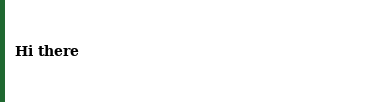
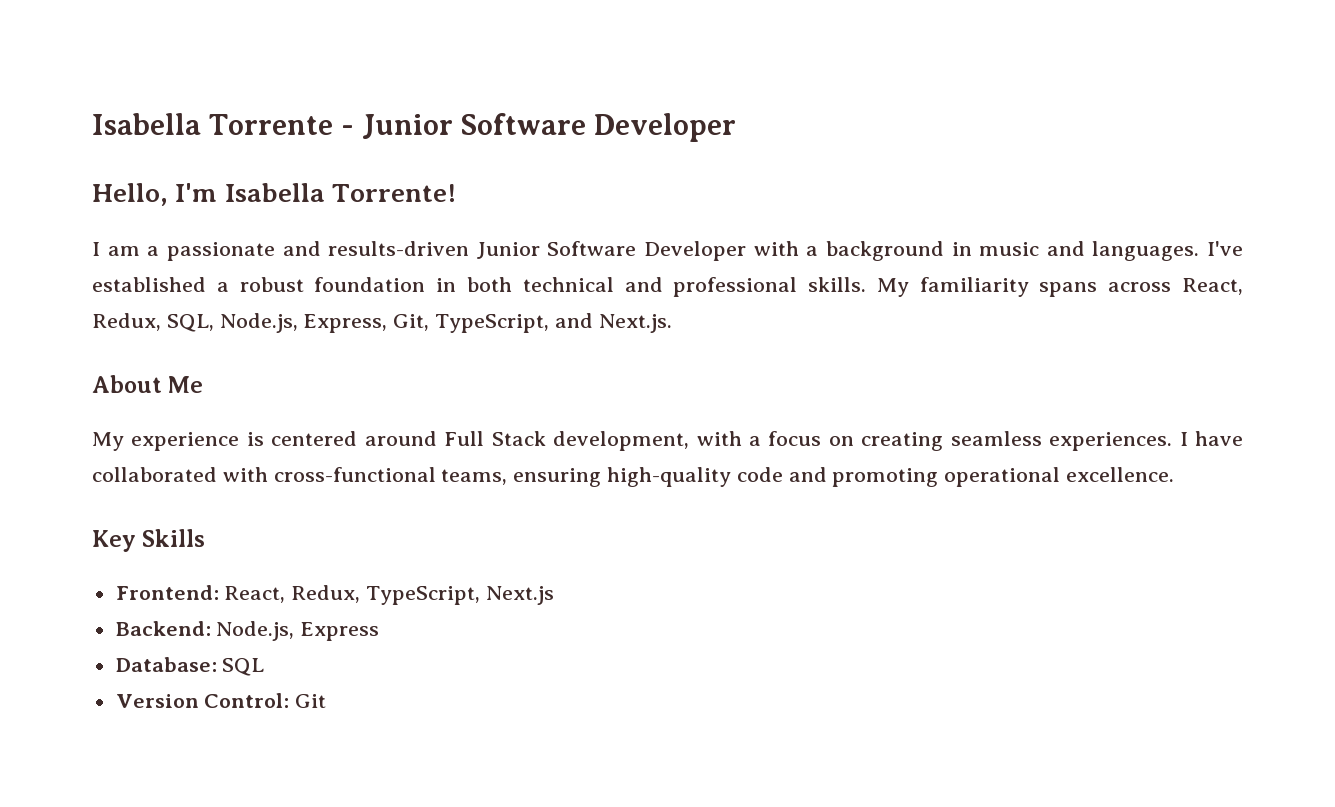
[15,45,79,56] Hi there -> [92,113,737,142] [92,183,456,206] [92,241,1243,261] [92,277,1244,297] [92,313,672,333] [92,375,204,393] [92,431,1243,451] [92,467,1175,487] [92,529,206,552] [115,585,554,605] [115,621,380,641] [115,657,265,676] [115,693,327,708] Isabella Torrente - Junior Software Developer // Hello, I'm Isabella Torrente! // I am a passionate and results-driven Junior Software Developer with a background in music and languages. I've established a robust foundation in both technical and professional skills. My familiarity spans across React, Redux, SQL, Node.js, Express, Git, TypeScript, and Next.js. // About Me // My experience is centered around Full Stack development, with a focus on creating seamless experiences. I have collaborated with cross-functional teams, ensuring high-quality code and promoting operational excellence. // Key Skills // Frontend: React, Redux, TypeScript, Next.js // Backend: Node.js, Express // Database: SQL // Version Control: Git

